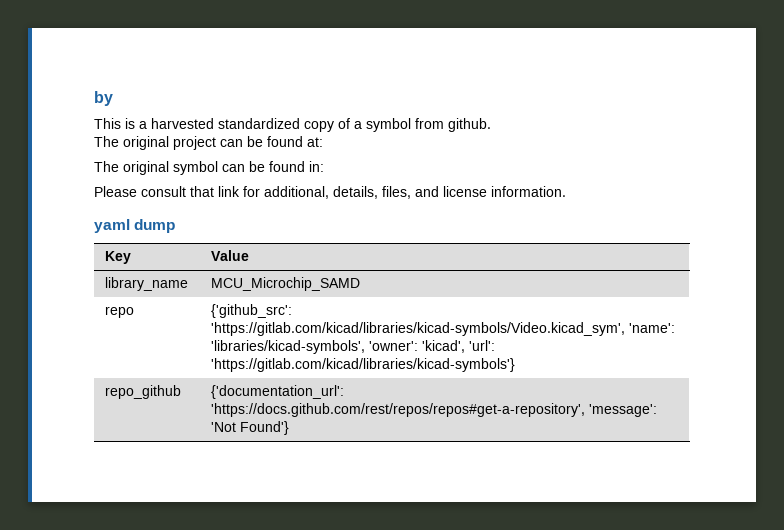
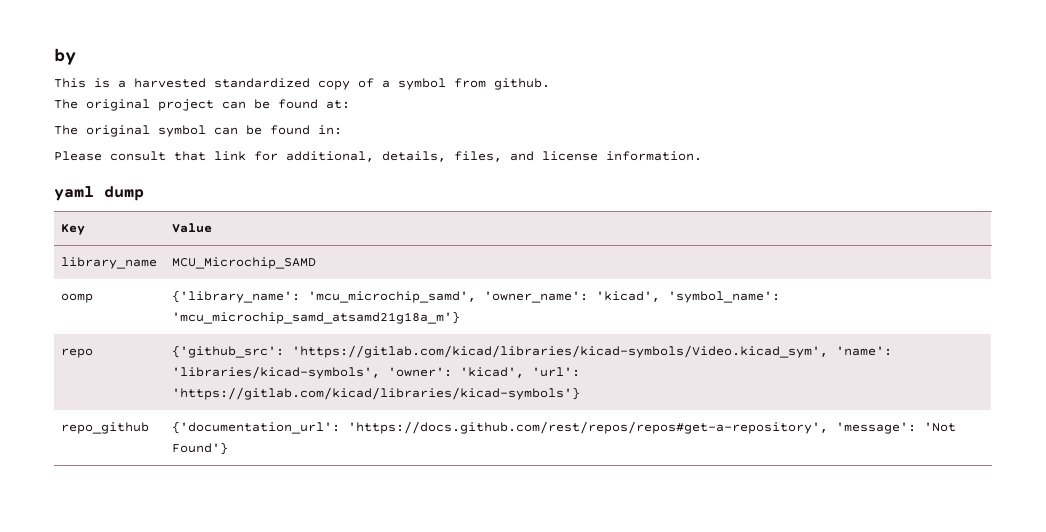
(361, 284) none -> [61,293,94,303] [172,290,781,303] [172,311,461,324] // oomp | {'library_name': 'mcu_microchip_samd', 'owner_name': 'kicad', 'symbol_name': 'mcu_microchip_samd_atsamd21g18a_m'}

